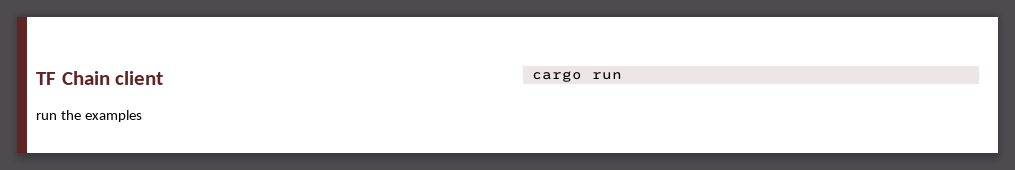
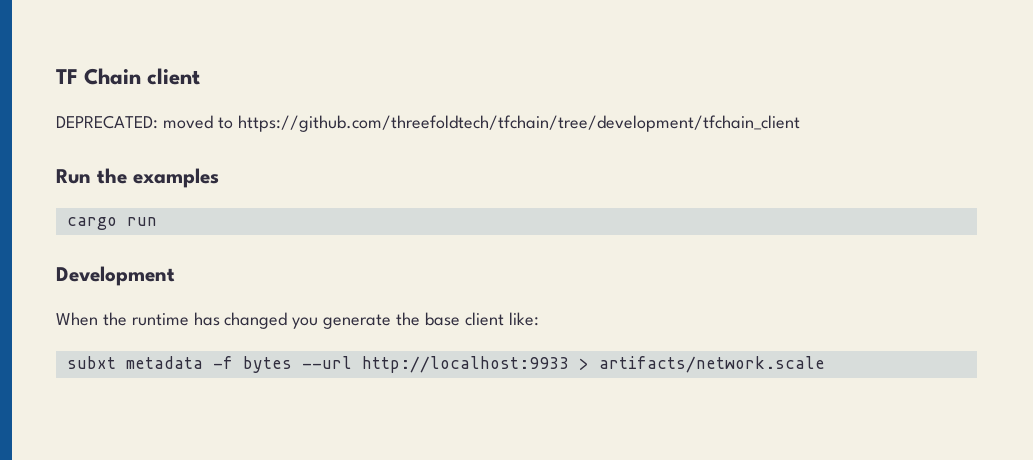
[36,113,57,120] run -> [56,115,800,132] [56,169,91,184] DEPRECATED: moved to https://github.com/threefoldtech/tfchain/tree/development/tfchain_client // Run
(622, 76) none -> [56,266,175,286] [56,312,539,329] [66,356,825,373] // Development // When the runtime has changed you generate the base client like: // subxt metadata -f bytes --url http://localhost:9933 > artifacts/network.scale

